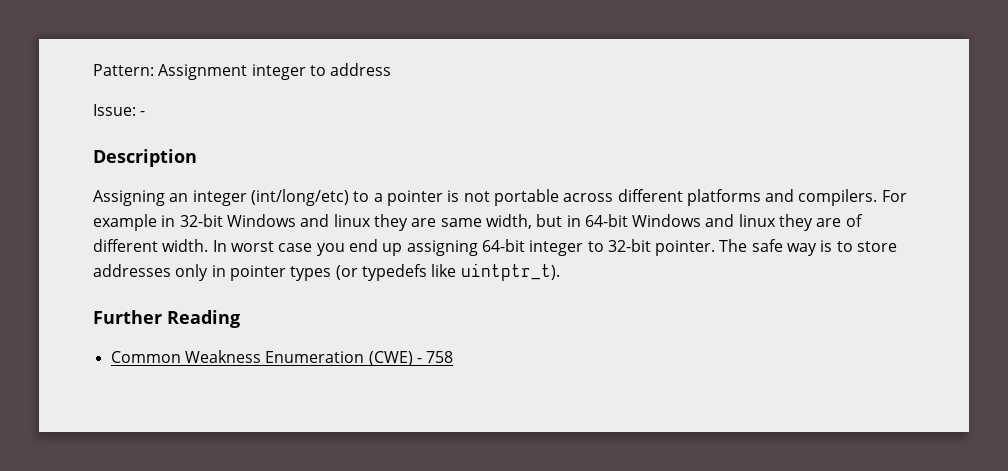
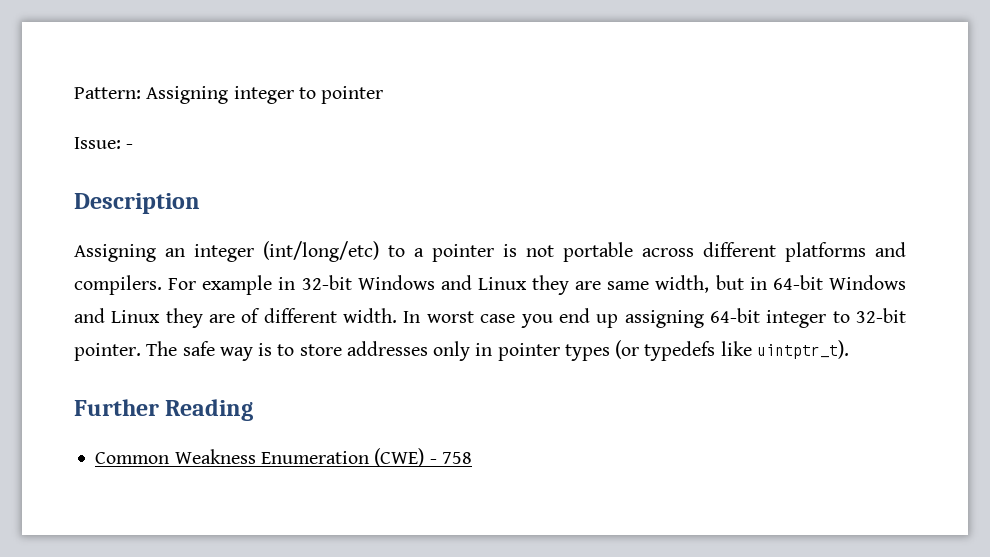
[158,63,392,80] Assignment integer to address -> [146,86,384,104] Assigning integer to pointer
[333,214,371,227] linux -> [477,277,527,290] Linux
[738,214,776,227] linux -> [111,310,161,323] Linux

